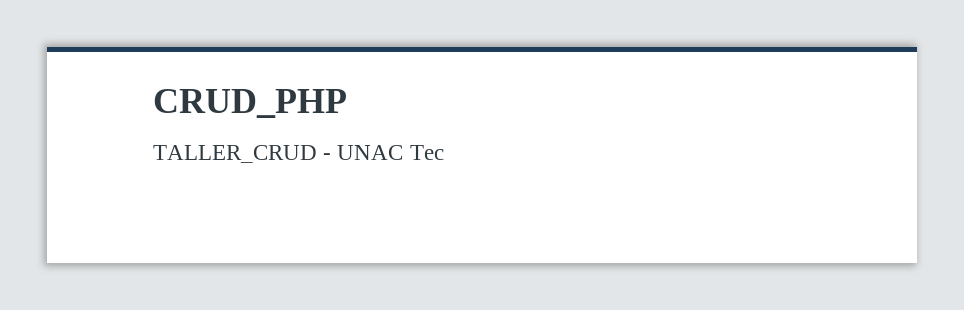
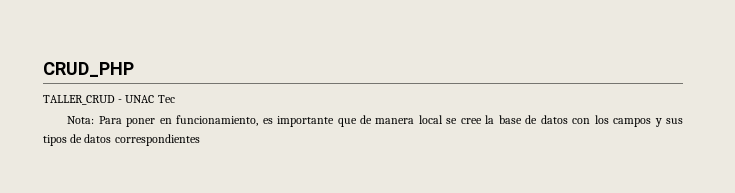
(444, 152) none -> [67,115,683,127] [43,134,200,146] // Nota: Para poner en funcionamiento, es importante que de manera local se cree la base de datos con los campos y sus tipos de datos correspondientes

